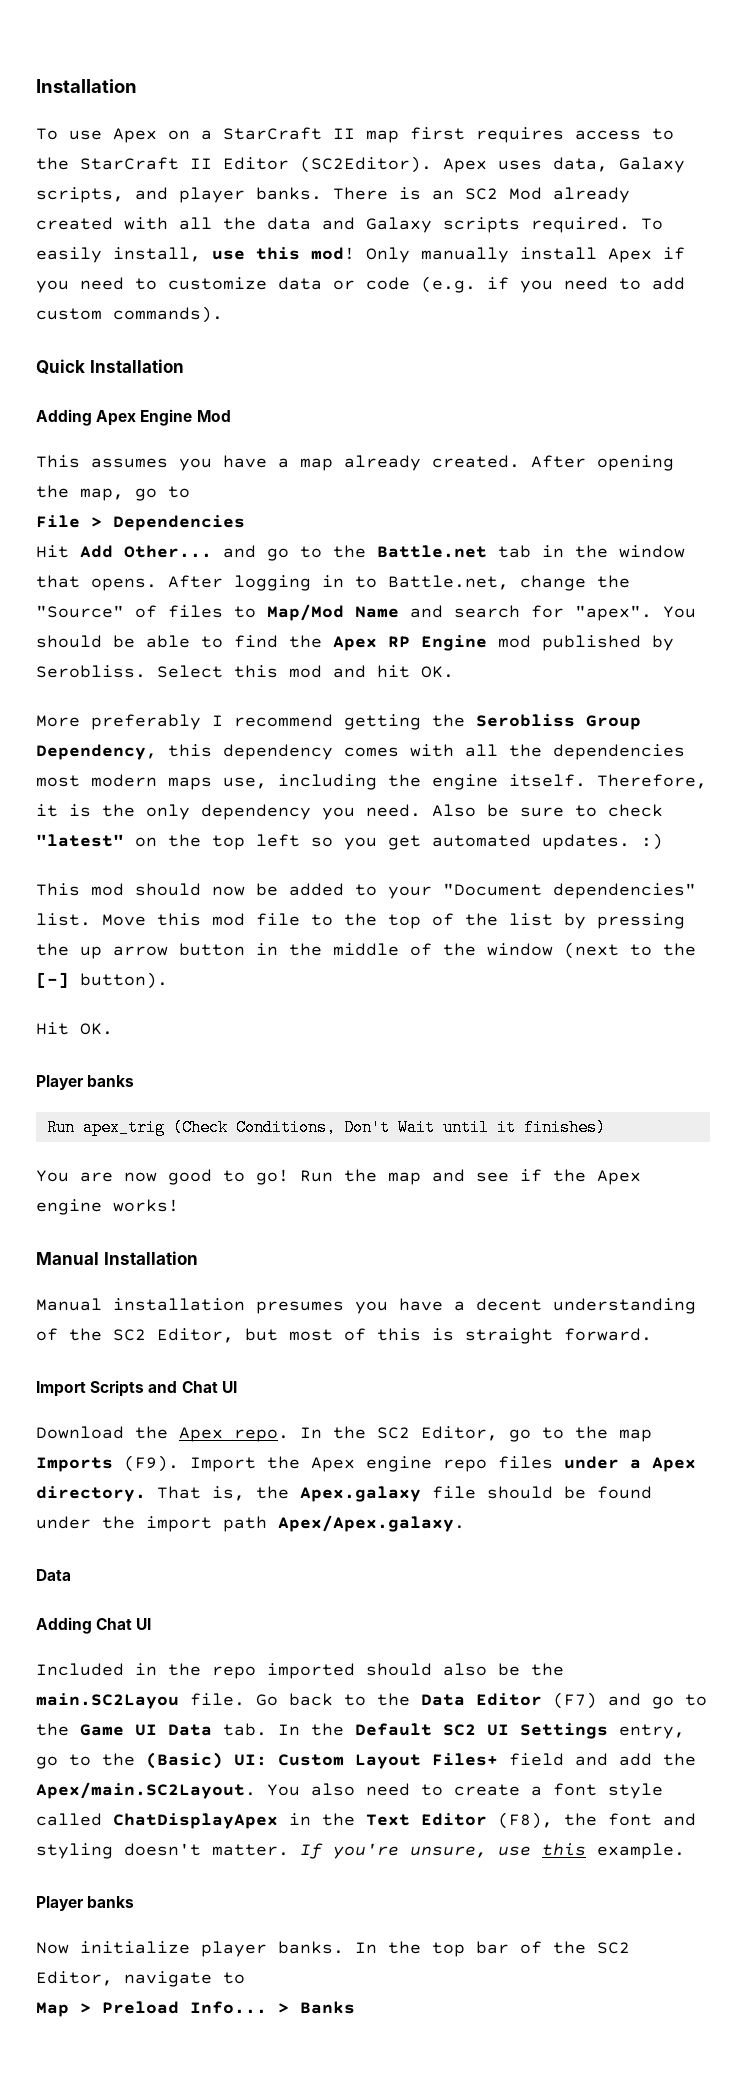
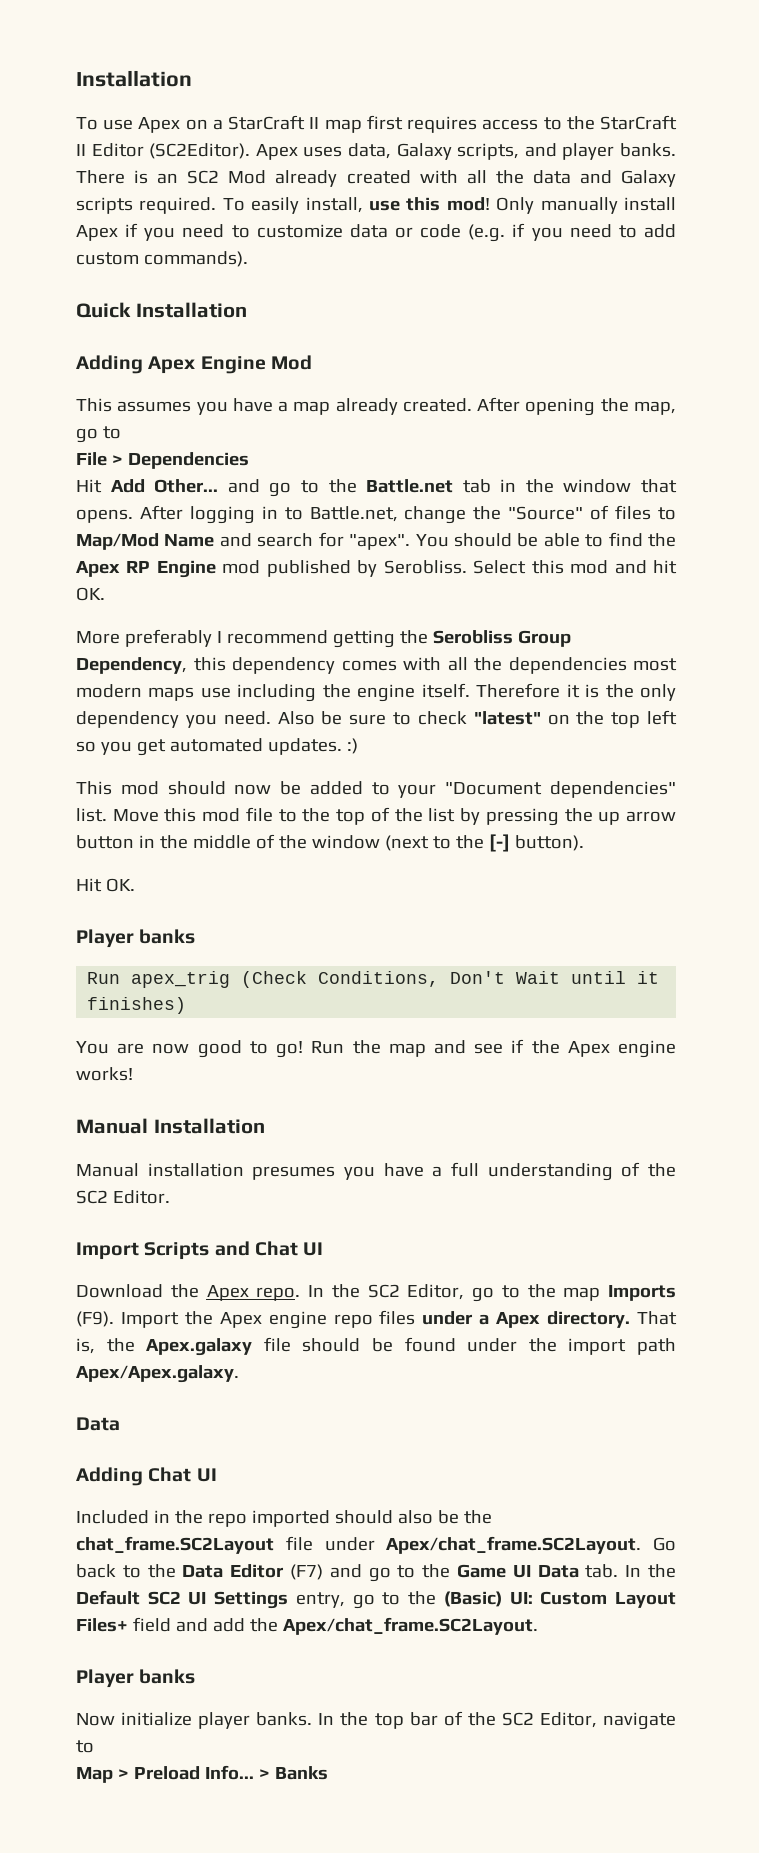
[223,777,267,789] use, -> [200,687,231,698] use
[597,774,707,789] Therefore, -> [476,683,561,698] Therefore
[476,1298,542,1311] decent -> [451,1162,480,1177] full
[157,1328,652,1344] Editor, but most of this is straight forward. -> [112,1190,170,1204] Editor.
[36,1693,245,1709] main.SC2Layou file. -> [76,1536,642,1554] chat_frame.SC2Layout file under Apex/chat_frame.SC2Layout.
[36,1782,663,1799] [36,1812,696,1829] [36,1843,685,1859] Apex/main.SC2Layout. You also need to create a font style called ChatDisplayApex in the Text Editor (F8), the font and styling doesn't matter. If you're unsure, use this example. -> [282,1617,538,1635] Apex/chat_frame.SC2Layout.

